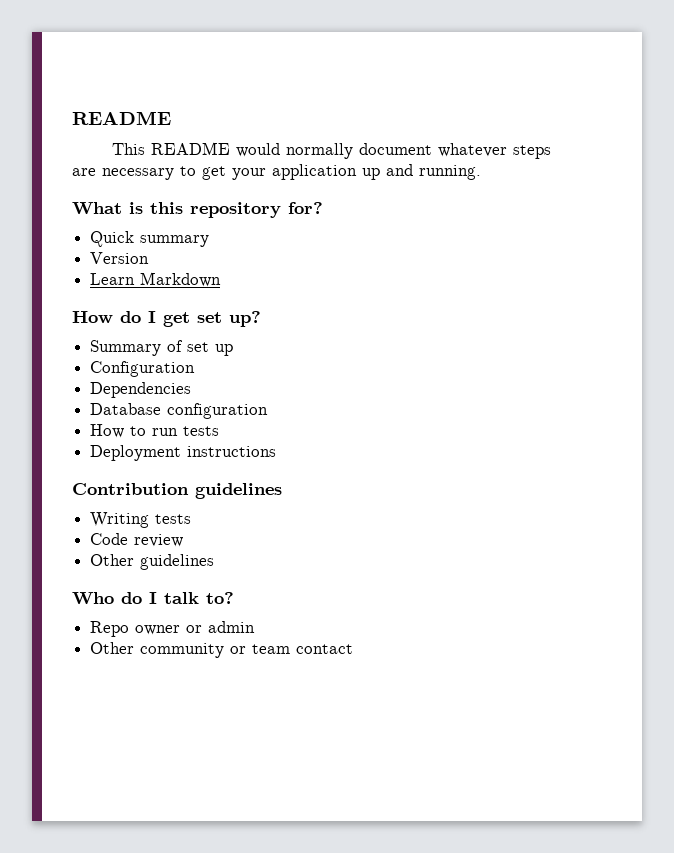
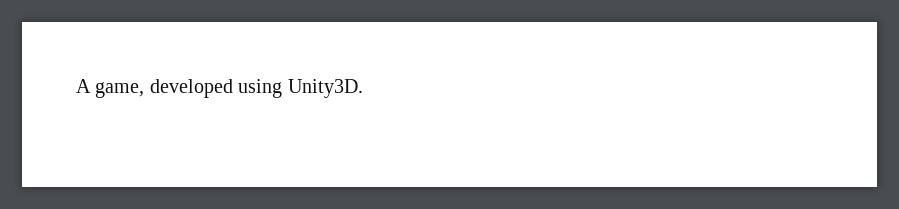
[72,111,171,125] [111,142,551,159] [72,164,481,180] [72,202,323,218] [90,231,210,247] [90,252,150,264] [90,272,222,287] [72,311,261,327] [90,340,234,356] [90,361,196,377] [90,382,192,398] [90,403,269,419] [90,424,220,438] [90,445,277,461] [72,483,282,499] [90,512,192,528] [90,533,184,547] [90,554,215,570] [72,592,234,605] [90,621,256,637] [90,642,354,658] README // This README would normally document whatever steps are necessary to get your application up and running. // What is this repository for? // Quick summary // Version // Learn Markdown // How do I get set up? // Summary of set up // Configuration // Dependencies // Database configuration // How to run tests // Deployment instructions // Contribution guidelines // Writing tests // Code review // Other guidelines // Who do I talk to? // Repo owner or admin // Other community or team contact -> [76,79,363,98] A game, developed using Unity3D.

